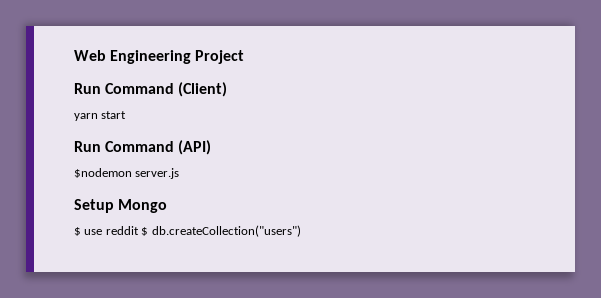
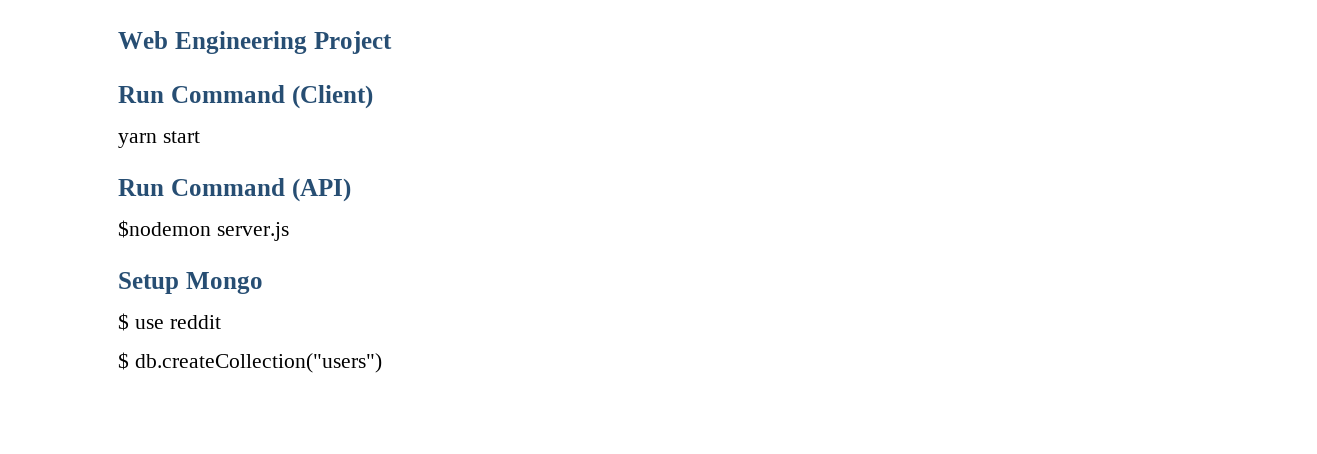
(139, 230) none -> (221, 322) //

